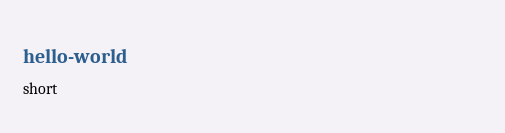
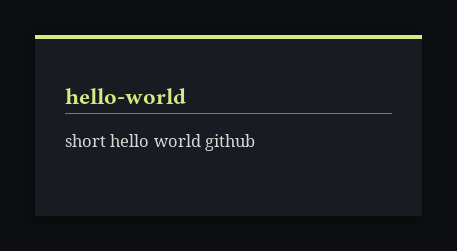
(58, 88) none -> [110,134,256,151] hello world github

